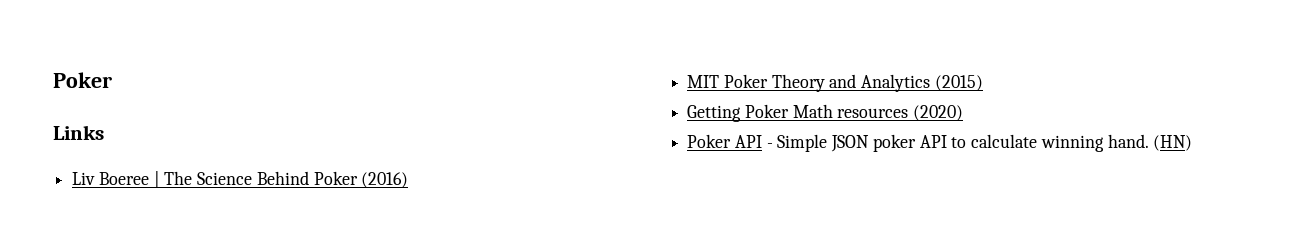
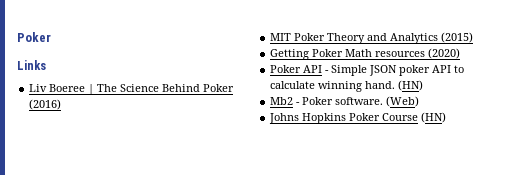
(1193, 143) none -> [270,96,420,107] [269,112,447,124] // Mb2 - Poker software. (Web) // Johns Hopkins Poker Course (HN)

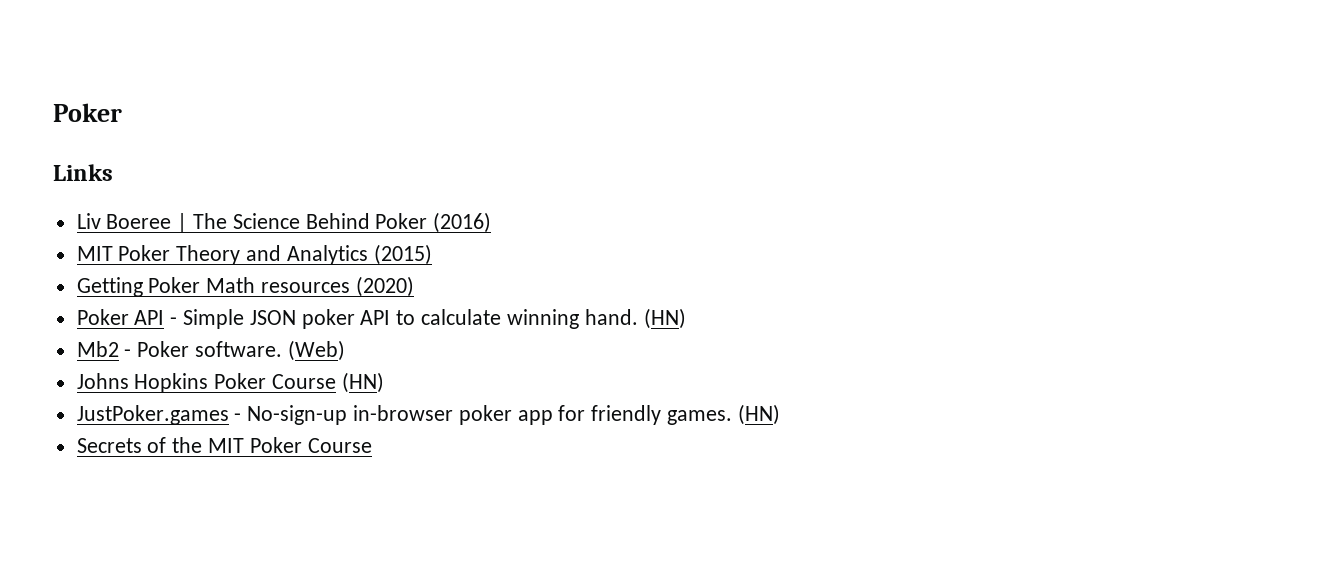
(447, 117) none -> [76,404,780,425] [76,437,372,453] // JustPoker.games - No-sign-up in-browser poker app for friendly games. (HN) // Secrets of the MIT Poker Course

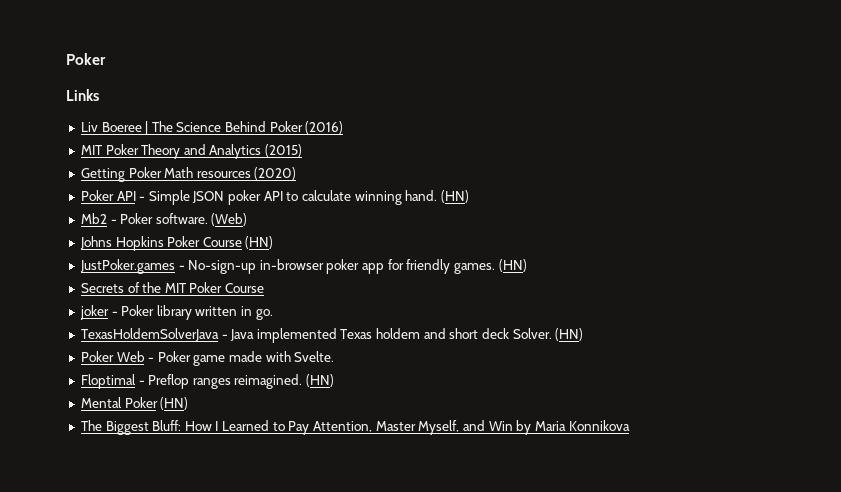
(372, 445) none -> [79,305,273,320] [80,328,584,343] [80,351,335,366] [80,374,335,389] [80,397,189,410] [80,420,630,435] // joker - Poker library written in go. // TexasHoldemSolverJava - Java implemented Texas holdem and short deck Solver. (HN) // Poker Web - Poker game made with Svelte. // Floptimal - Preflop ranges reimagined. (HN) // Mental Poker (HN) // The Biggest Bluff: How I Learned to Pay Attention, Master Myself, and Win by Maria Konnikova

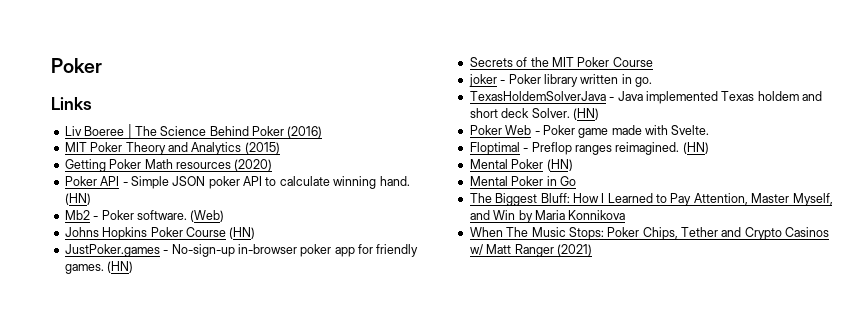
(189, 403) none -> [469,176,576,186] // Mental Poker in Go
(630, 425) none -> [469,227,830,240] [469,244,592,257] // When The Music Stops: Poker Chips, Tether and Crypto Casinos w/ Matt Ranger (2021)

